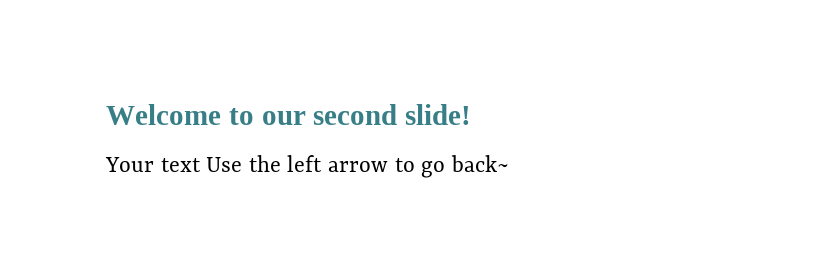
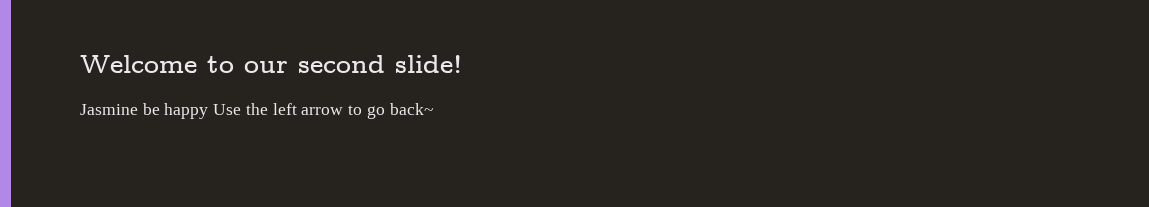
[105,157,201,172] Your text -> [80,103,209,119] Jasmine be happy

